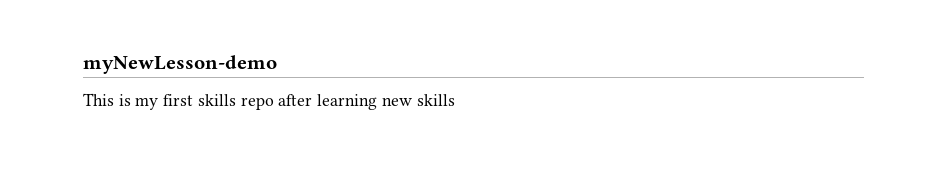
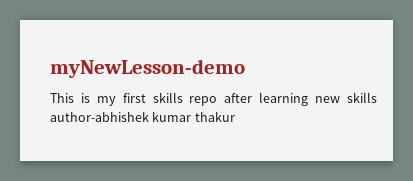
(455, 100) none -> [50,111,235,122] author-abhishek kumar thakur

